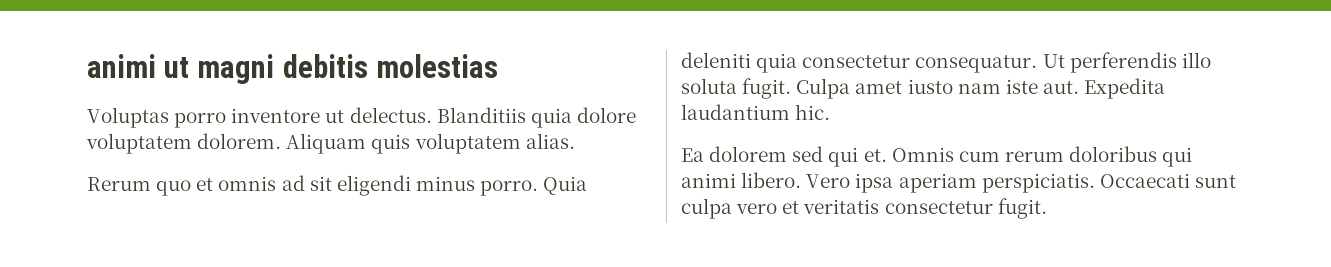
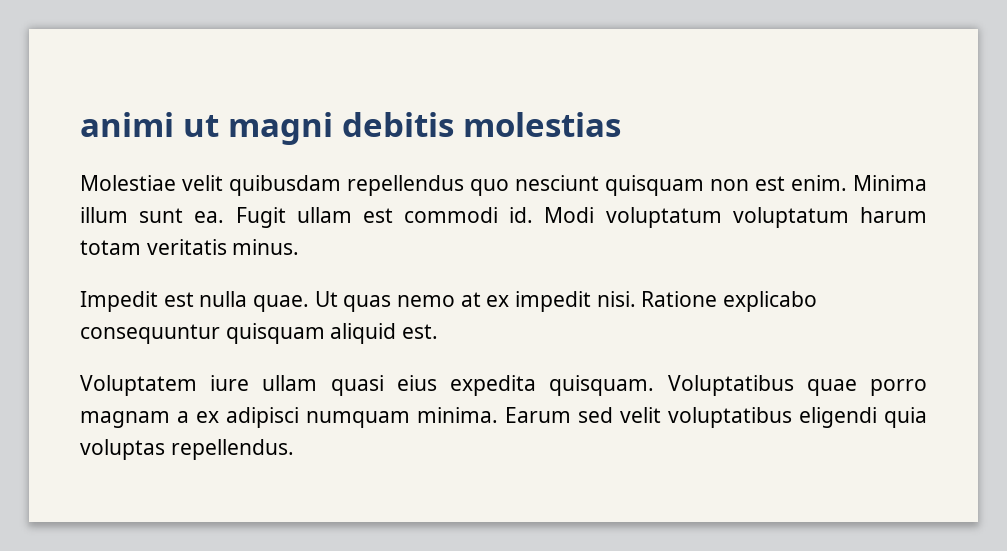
[87,107,636,128] [86,133,575,154] [87,175,588,196] [681,52,1211,73] [681,78,1166,99] [681,104,831,120] [681,146,1193,167] [681,172,1236,193] [681,198,1047,219] Voluptas porro inventore ut delectus. Blanditiis quia dolore voluptatem dolorem. Aliquam quis voluptatem alias. // Rerum quo et omnis ad sit eligendi minus porro. Quia deleniti quia consectetur consequatur. Ut perferendis illo soluta fugit. Culpa amet iusto nam iste aut. Expedita laudantium hic. // Ea dolorem sed qui et. Omnis cum rerum doloribus qui animi libero. Vero ipsa aperiam perspiciatis. Occaecati sunt culpa vero et veritatis consectetur fugit. -> [80,175,927,196] [80,207,927,228] [80,239,300,255] [80,291,818,312] [80,323,439,344] [80,375,927,396] [80,407,927,428] [80,439,294,460] Molestiae velit quibusdam repellendus quo nesciunt quisquam non est enim. Minima illum sunt ea. Fugit ullam est commodi id. Modi voluptatum voluptatum harum totam veritatis minus. // Impedit est nulla quae. Ut quas nemo at ex impedit nisi. Ratione explicabo consequuntur quisquam aliquid est. // Voluptatem iure ullam quasi eius expedita quisquam. Voluptatibus quae porro magnam a ex adipisci numquam minima. Earum sed velit voluptatibus eligendi quia voluptas repellendus.

